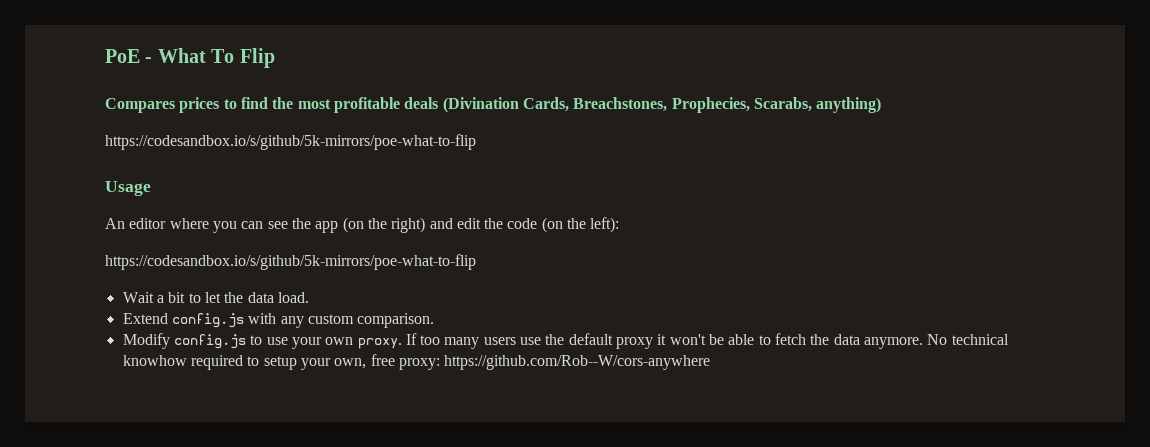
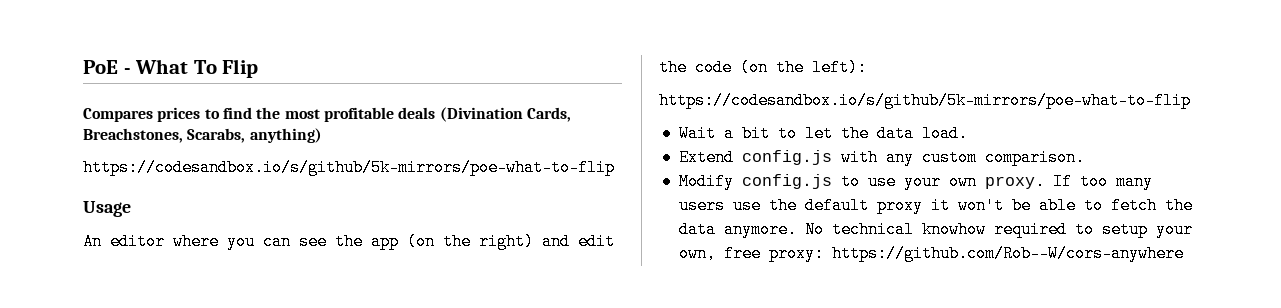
[671,97,750,113] Prophecies, -> (183, 135) none

